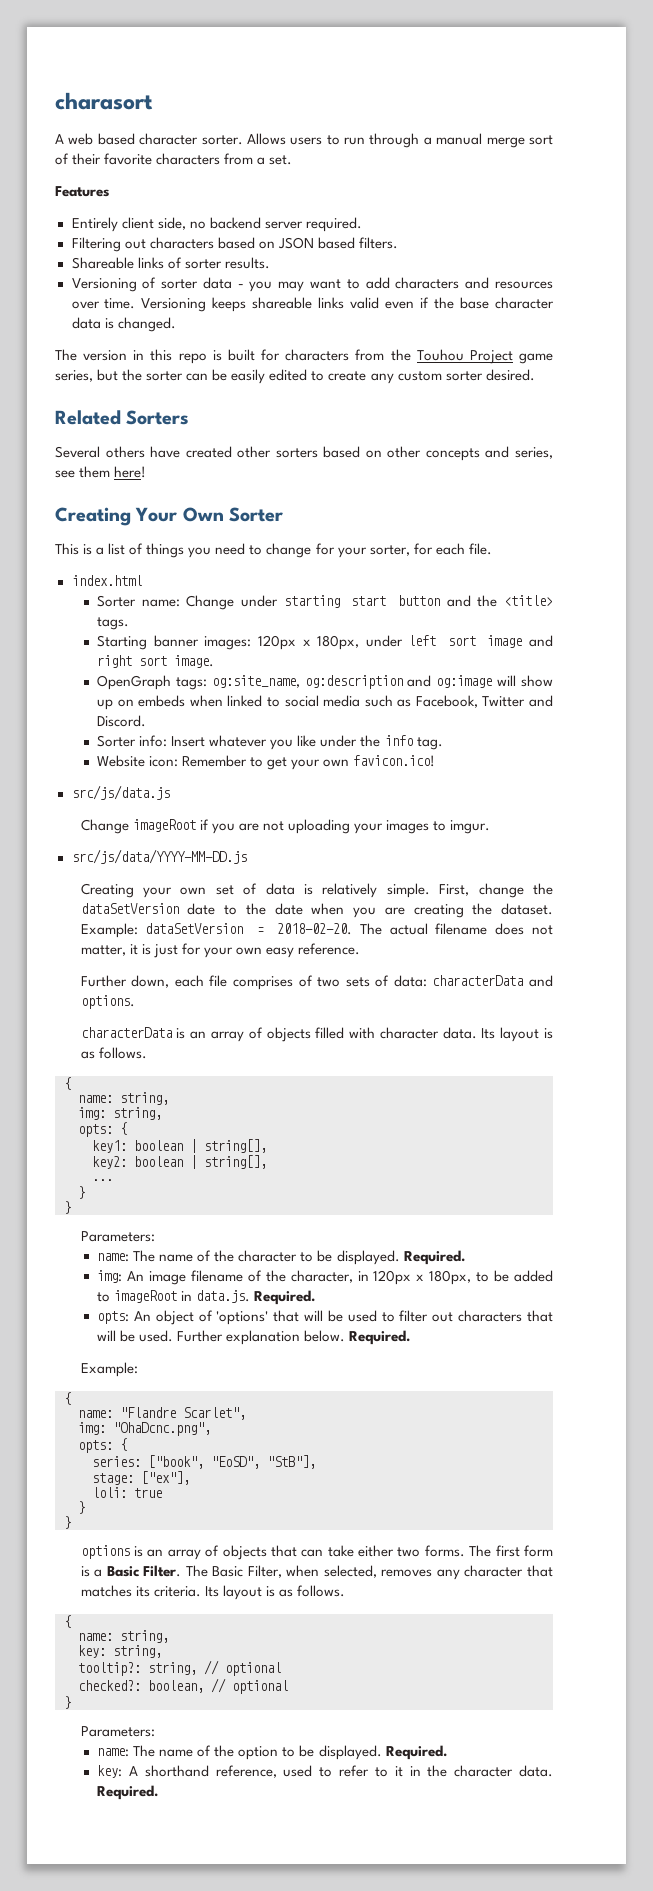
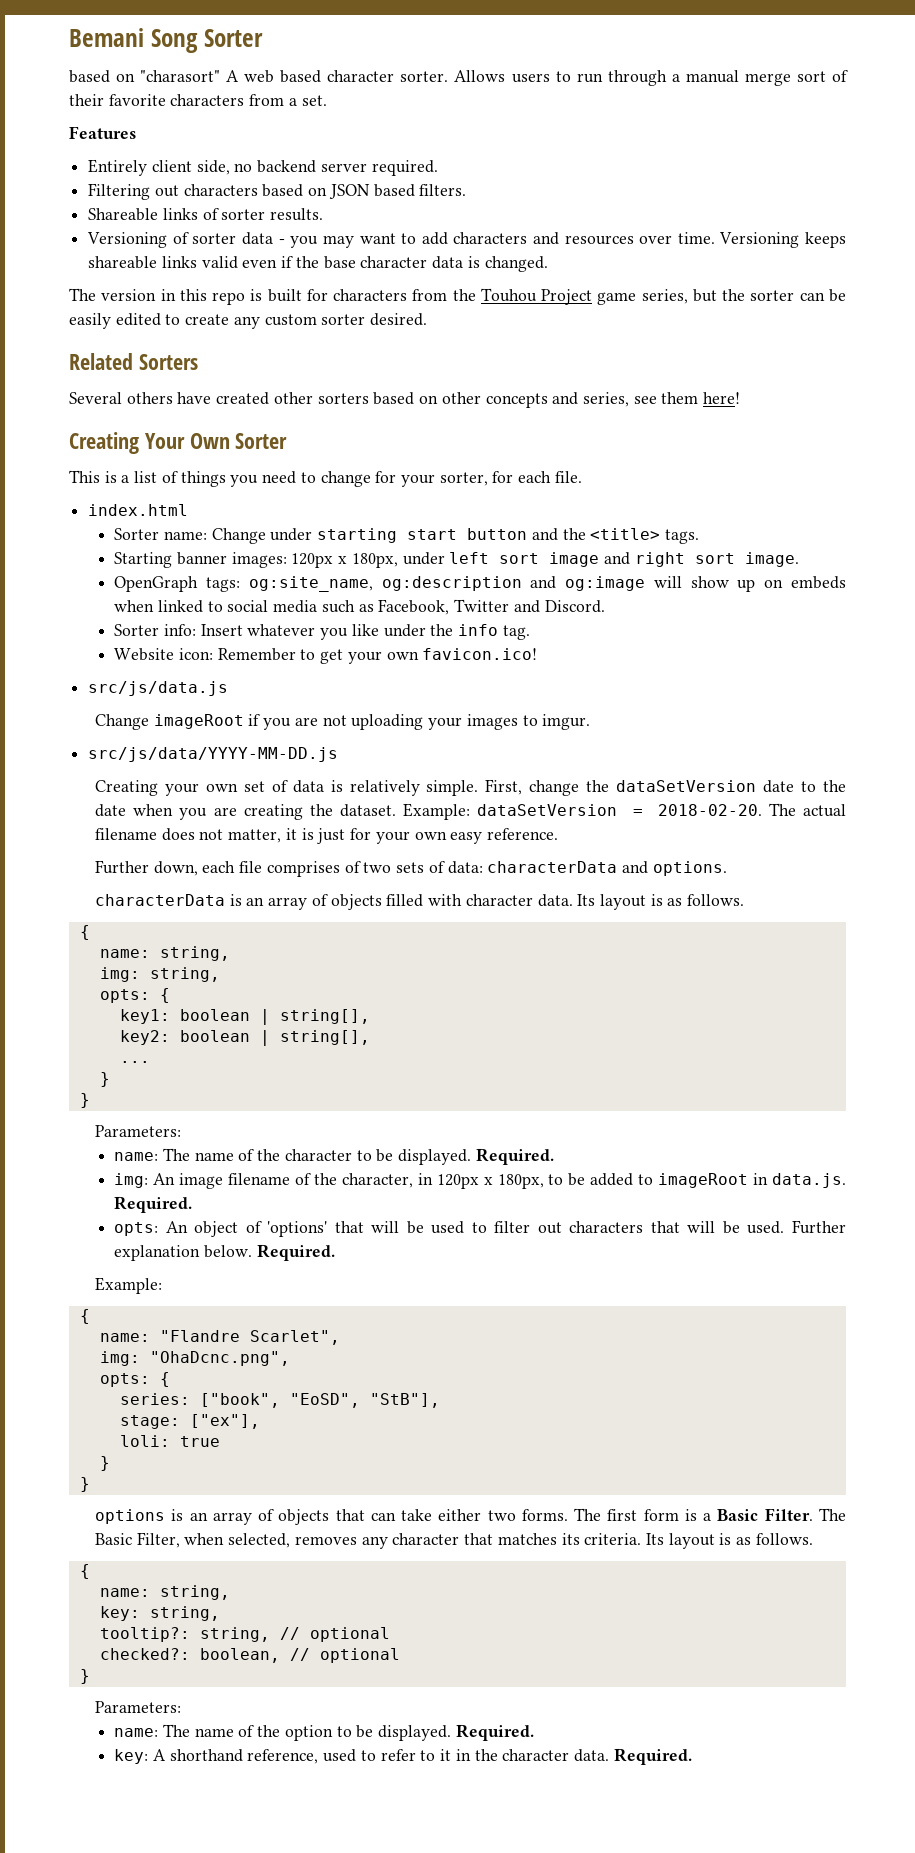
[55,92,153,110] charasort // -> [69,28,263,53] [69,70,221,83] Bemani Song Sorter // based on "charasort"

